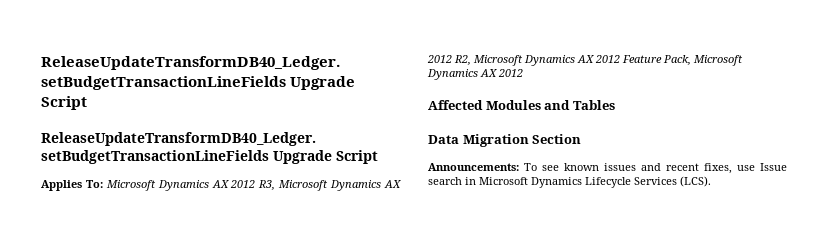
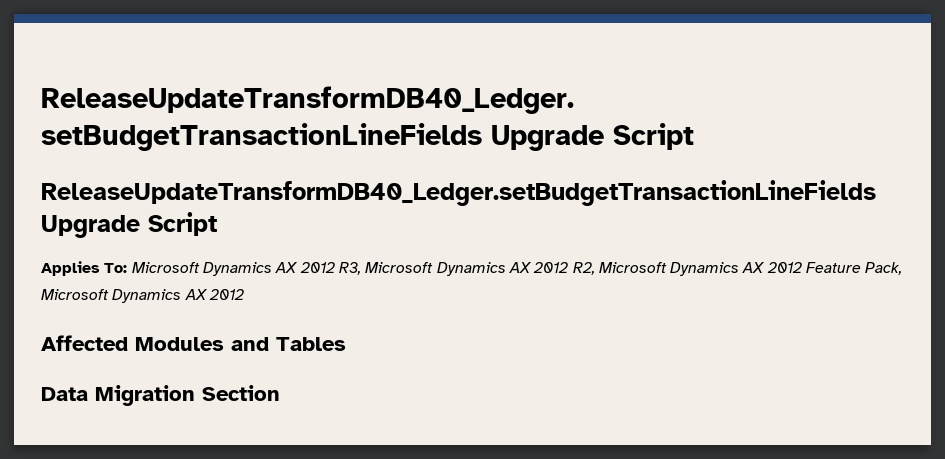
[428,163,787,174] [428,176,711,188] // Announcements: To see known issues and recent fixes, use Issue search in Microsoft Dynamics Lifecycle Services (LCS). -> (280, 393) none

